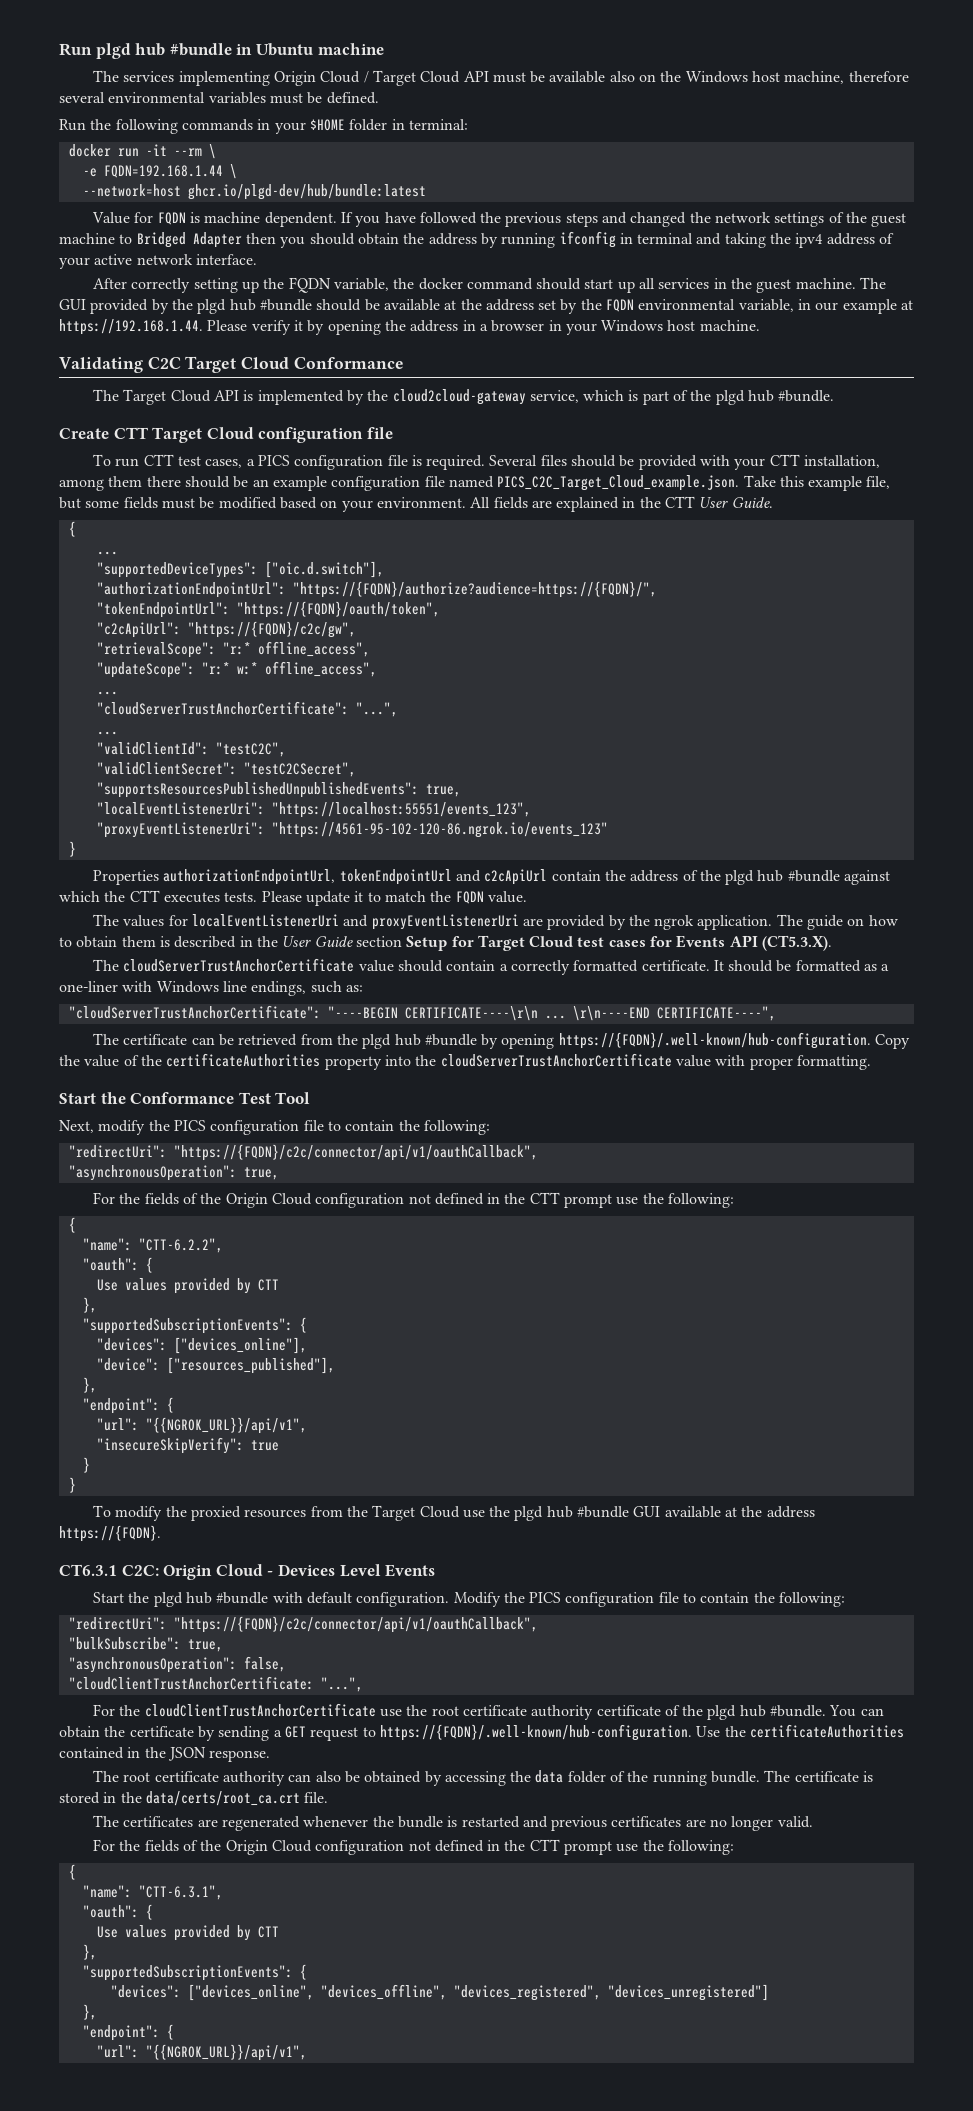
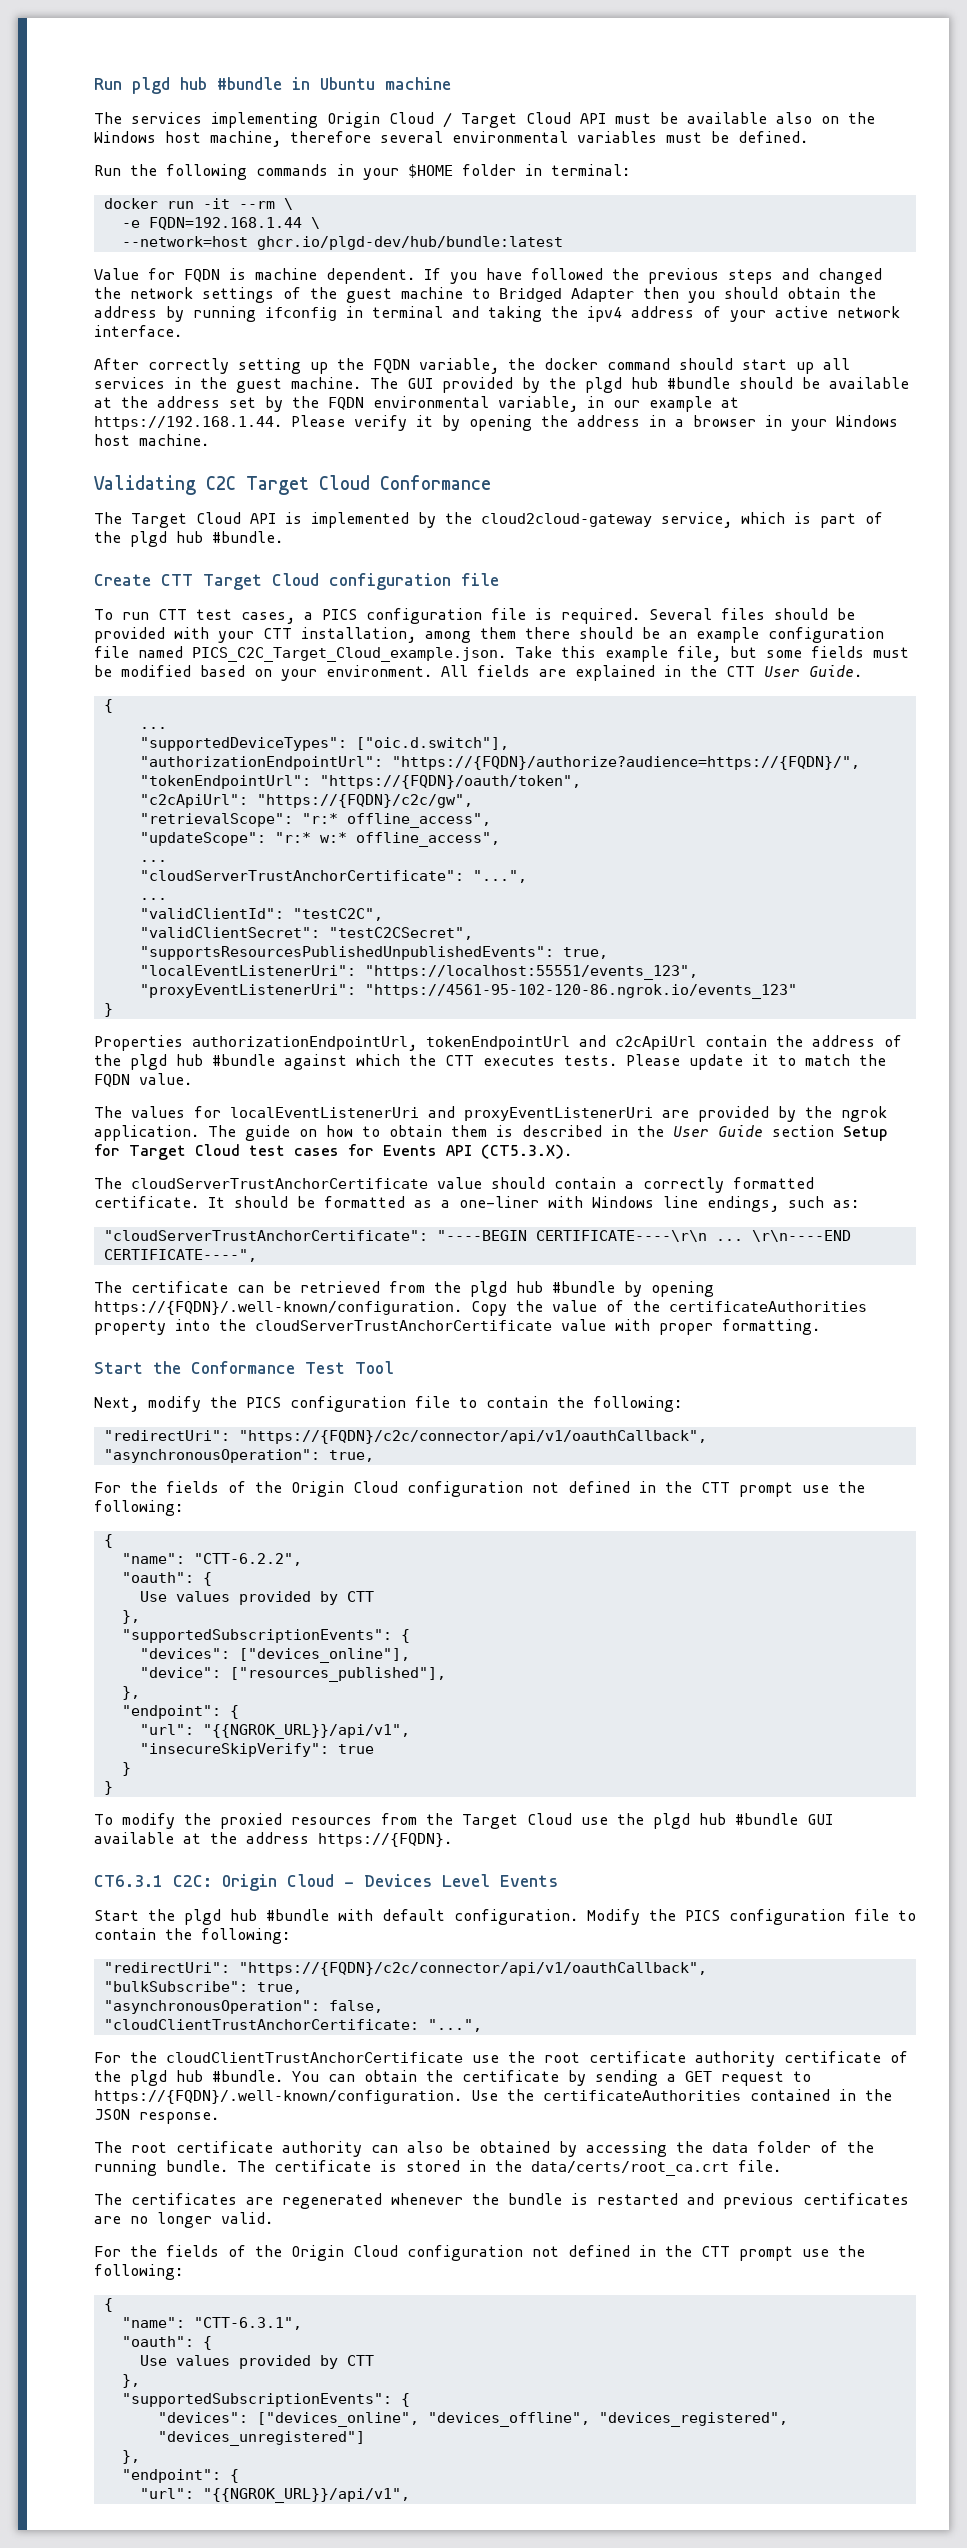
[558,1032,871,1049] https://{FQDN}/.well-known/hub-configuration. -> [94,1301,462,1315] https://{FQDN}/.well-known/configuration.
[379,1724,692,1741] https://{FQDN}/.well-known/hub-configuration. -> [94,2090,462,2104] https://{FQDN}/.well-known/configuration.

